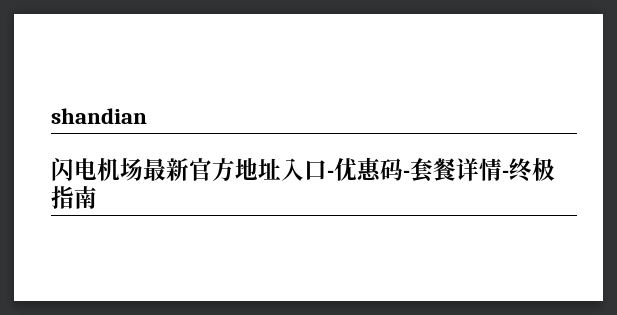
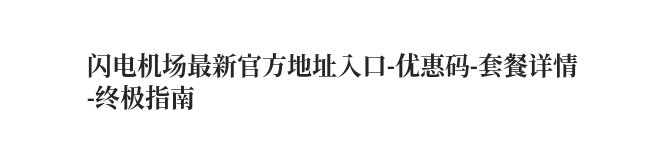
[51,108,147,124] shandian // -> (87, 65) none

